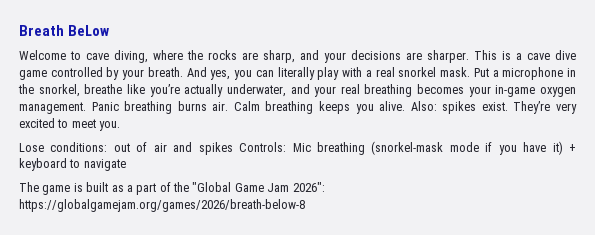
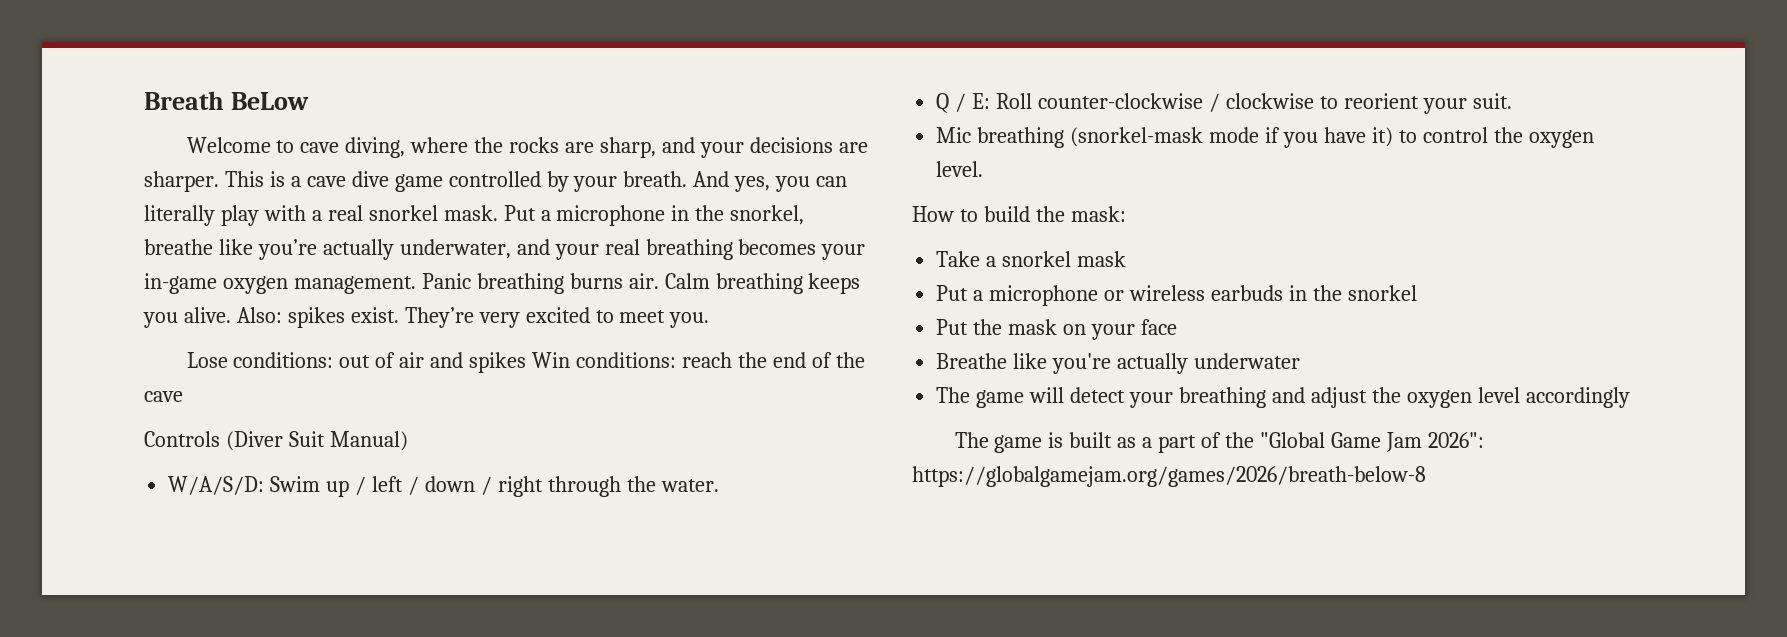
[239,142,287,152] Controls: -> [532,352,865,368] [144,391,183,402] [144,431,408,451] [168,476,719,497] [936,93,1512,114] Win conditions: reach the end of the cave // Controls (Diver Suit Manual) // W/A/S/D: Swim up / left / down / right through the water. // Q / E: Roll counter-clockwise / clockwise to reorient your suit. //
[569,144,576,152] [19,158,126,171] + keyboard to navigate -> [1398,127,1594,148] [936,161,984,177] [912,206,1126,222] [936,251,1127,267] [936,285,1417,306] [936,319,1177,340] [936,353,1300,374] [936,387,1630,408] to control the oxygen level. // How to build the mask: // Take a snorkel mask // Put a microphone or wireless earbuds in the snorkel // Put the mask on your face // Breathe like you're actually underwater // The game will detect your breathing and adjust the oxygen level accordingly

